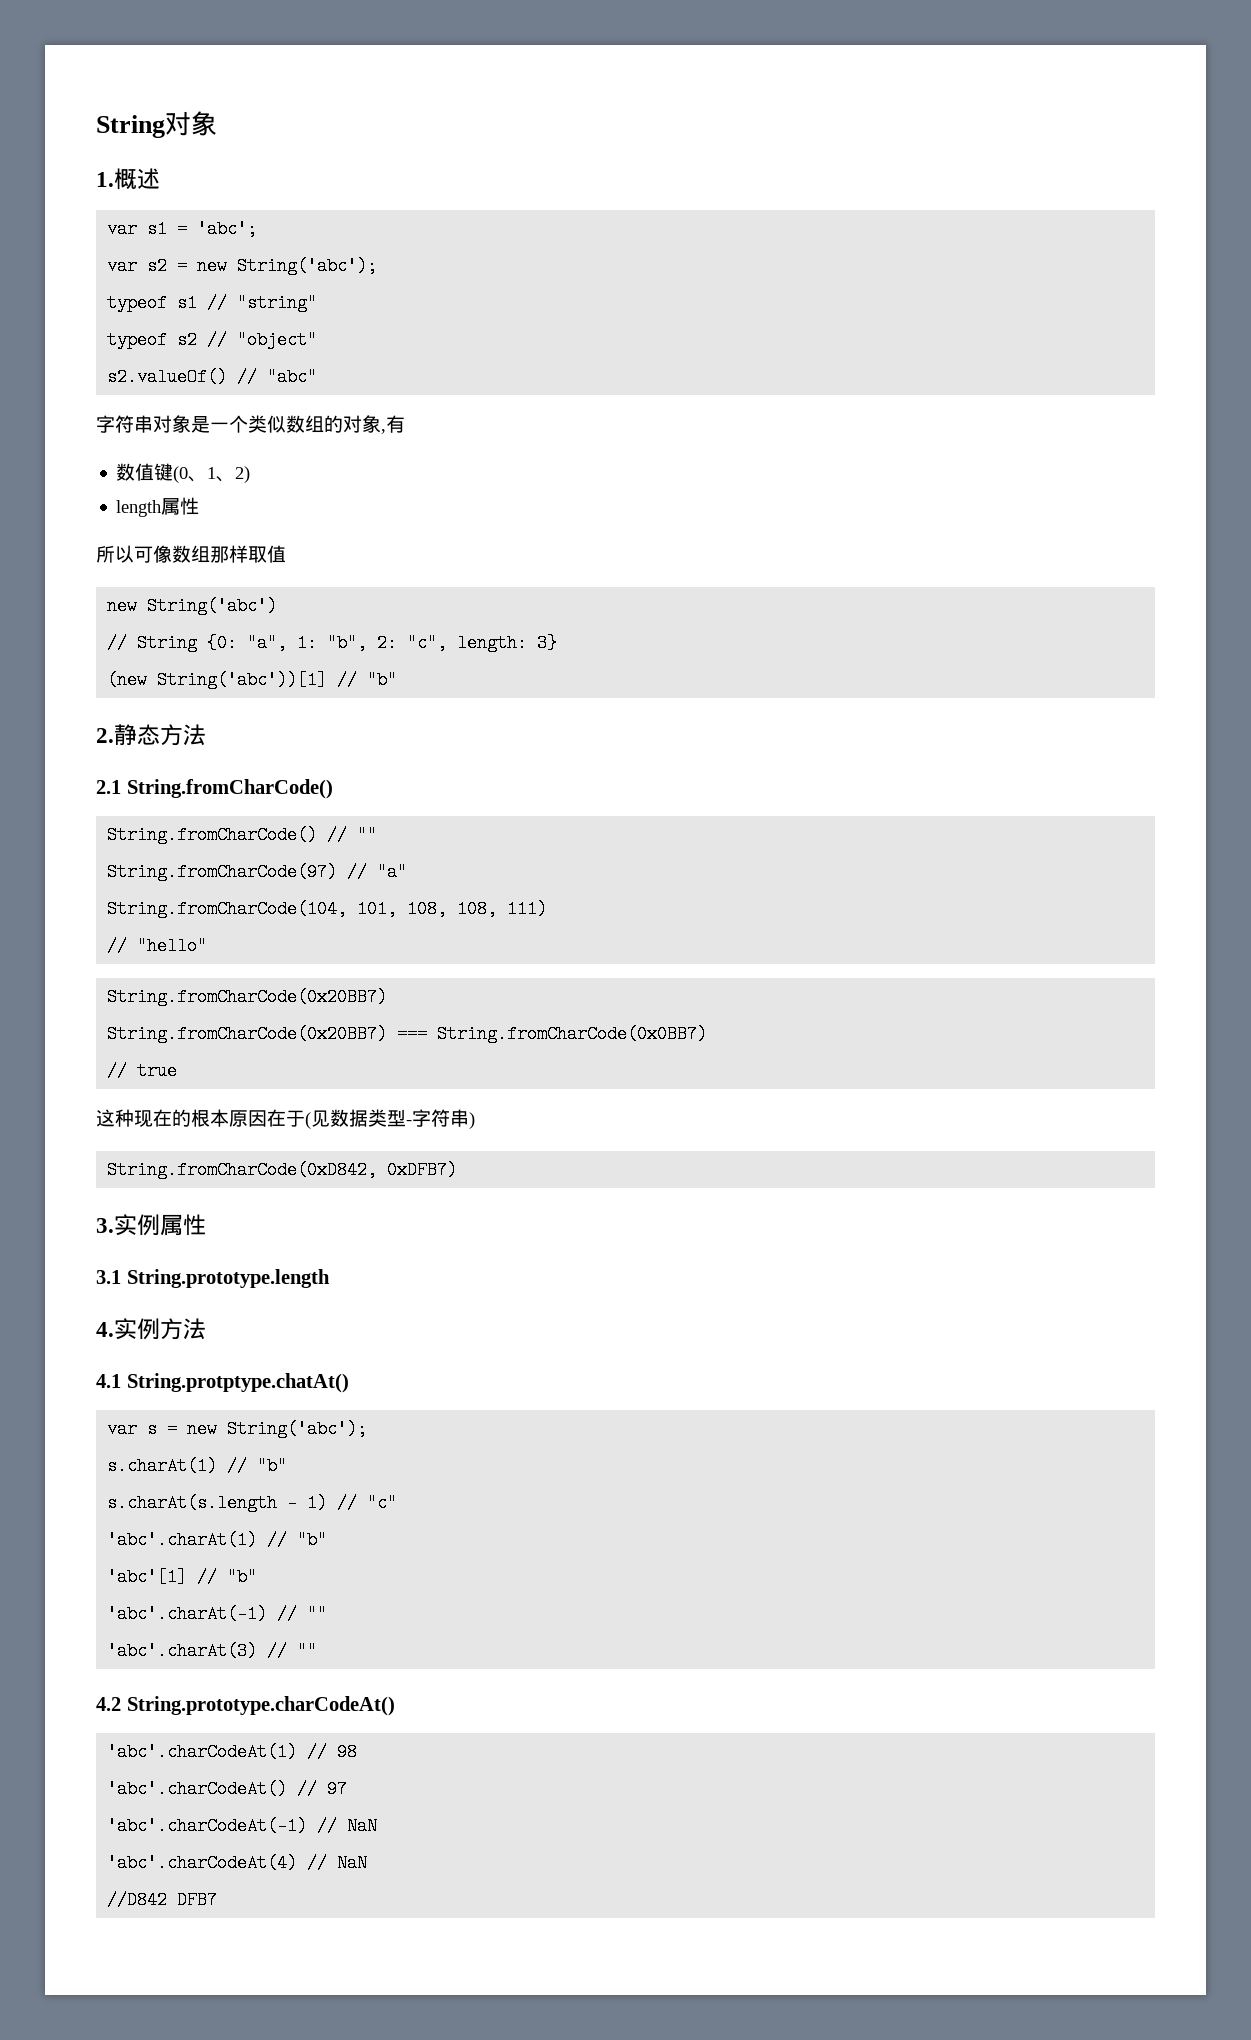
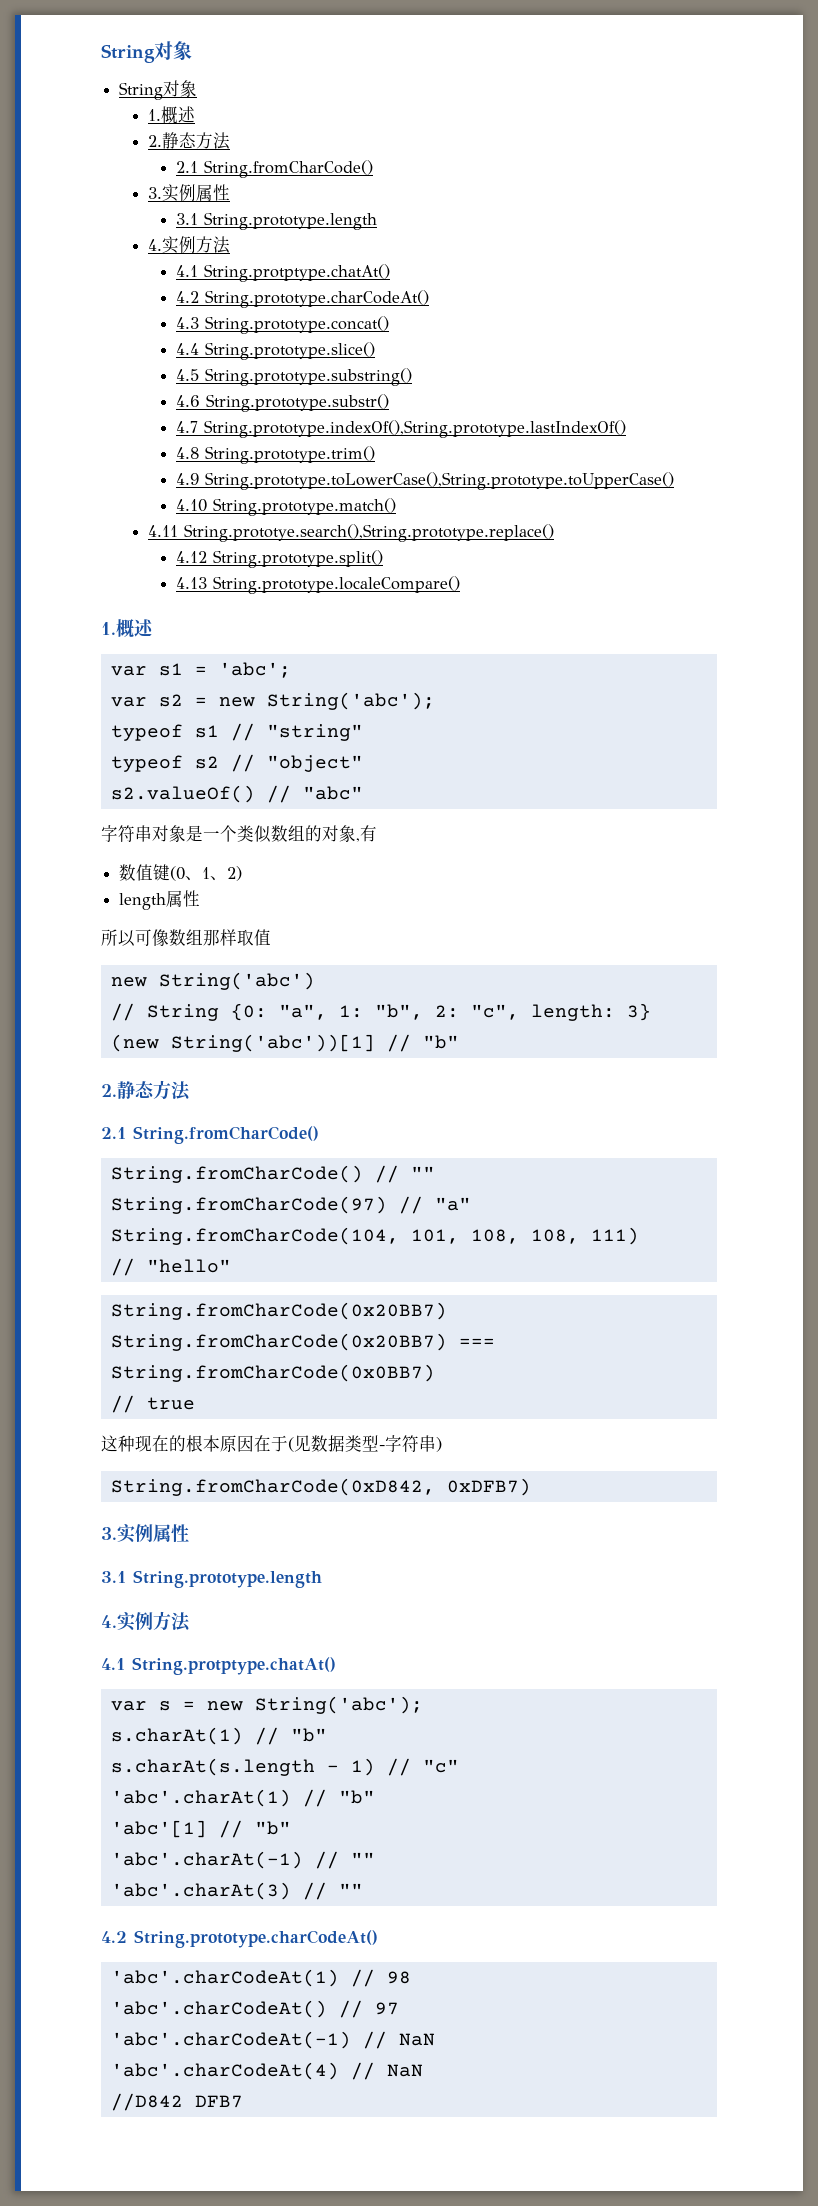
[96,111,217,138] String对象 -> [101,41,192,63] [119,80,198,100] [147,106,195,124] [147,132,230,150] [176,160,374,178] [147,184,230,202] [176,212,378,230] [147,236,230,254] [176,264,391,282] [176,290,430,308] [176,316,390,334] [176,342,376,360] [176,368,413,386] [176,394,390,412] [176,420,627,438] [176,446,376,464] [176,472,675,490] [176,498,397,516] [147,524,554,542] [176,550,384,568] [176,576,461,594] String对象 // String对象 // 1.概述 // 2.静态方法 // 2.1 String.fromCharCode() // 3.实例属性 // 3.1 String.prototype.length // 4.实例方法 // 4.1 String.protptype.chatAt() // 4.2 String.prototype.charCodeAt() // 4.3 String.prototype.concat() // 4.4 String.prototype.slice() // 4.5 String.prototype.substring() // 4.6 String.prototype.substr() // 4.7 String.prototype.indexOf(),String.prototype.lastIndexOf() // 4.8 String.prototype.trim() // 4.9 String.prototype.toLowerCase(),String.prototype.toUpperCase() // 4.10 String.prototype.match() // 4.11 String.prototye.search(),String.prototype.replace() // 4.12 String.prototype.split() // 4.13 String.prototype.localeCompare()

